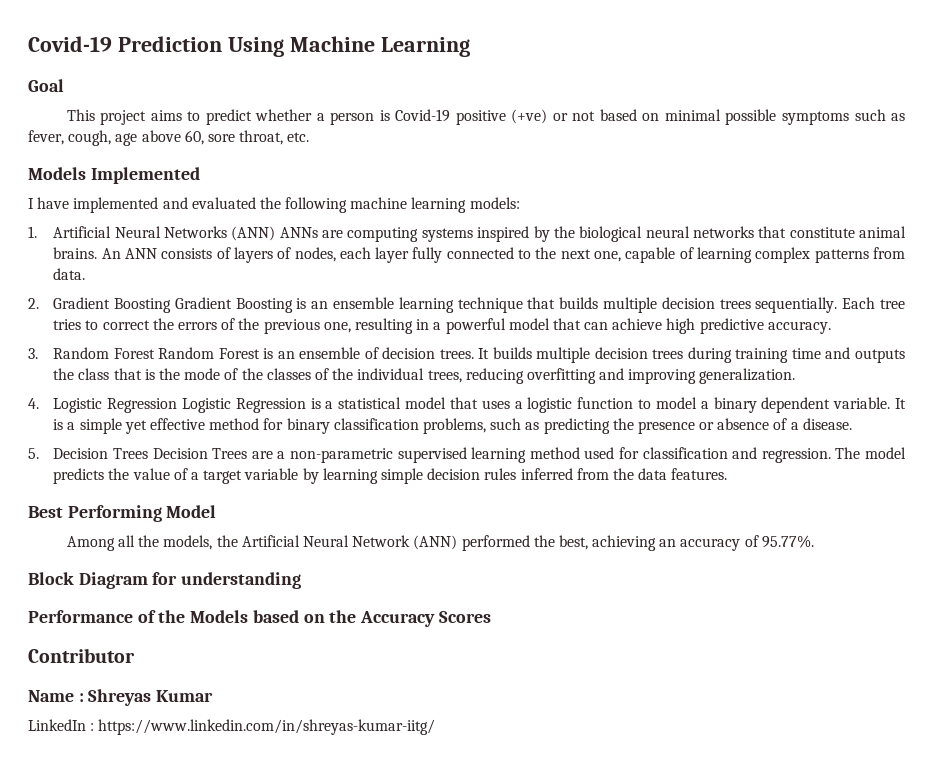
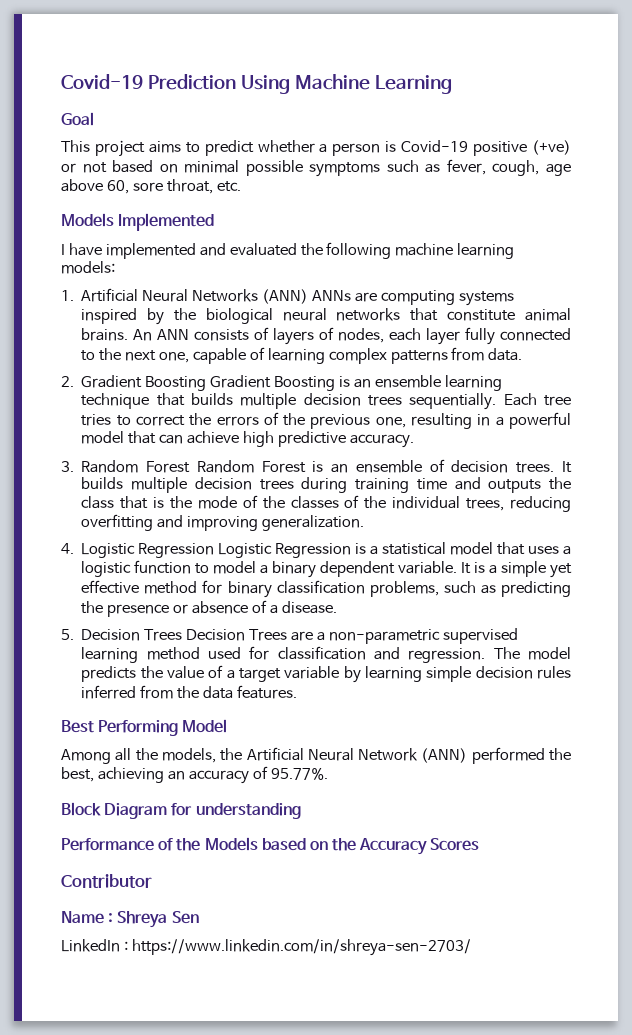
[88,689,214,706] Shreyas Kumar -> [117,911,199,928] Shreya Sen
[98,719,436,735] https://www.linkedin.com/in/shreyas-kumar-iitg/ -> [131,939,471,956] https://www.linkedin.com/in/shreya-sen-2703/

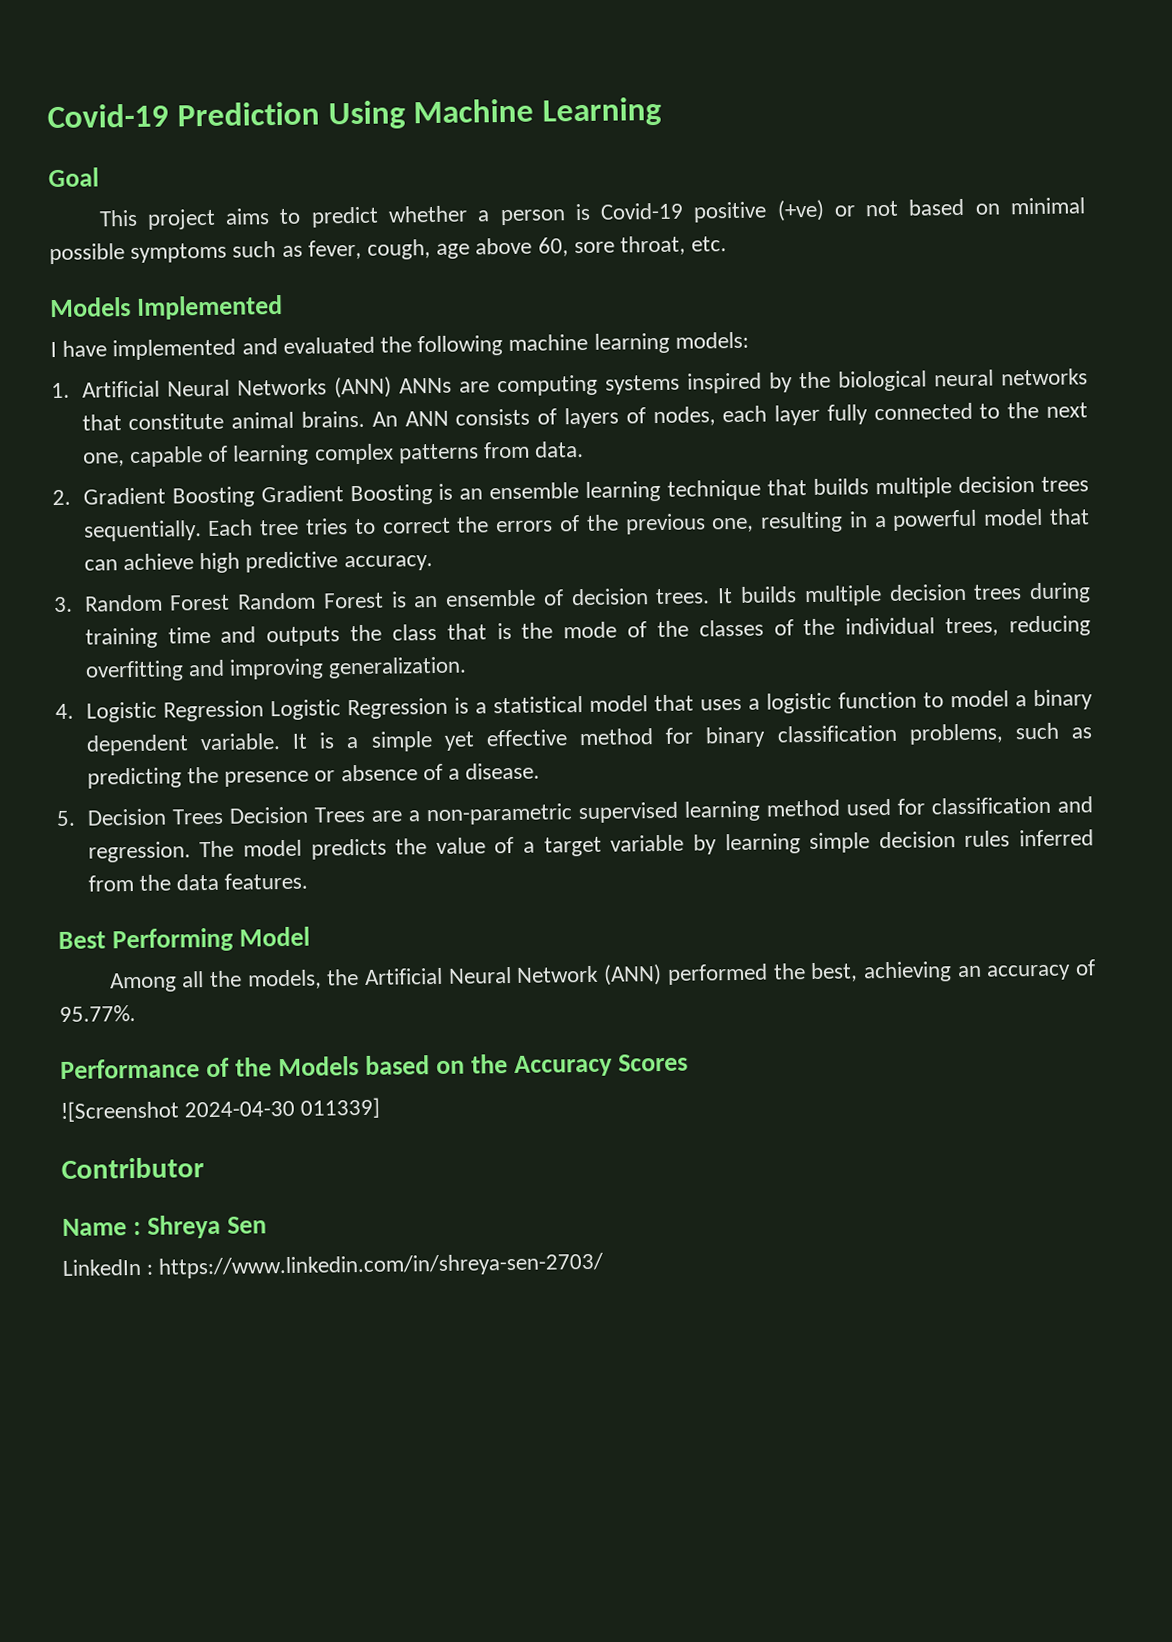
[61,802,301,819] // Block Diagram for understanding -> (136, 1013) none
(480, 844) none -> [60,1097,381,1122] // ![Screenshot 2024-04-30 011339]

